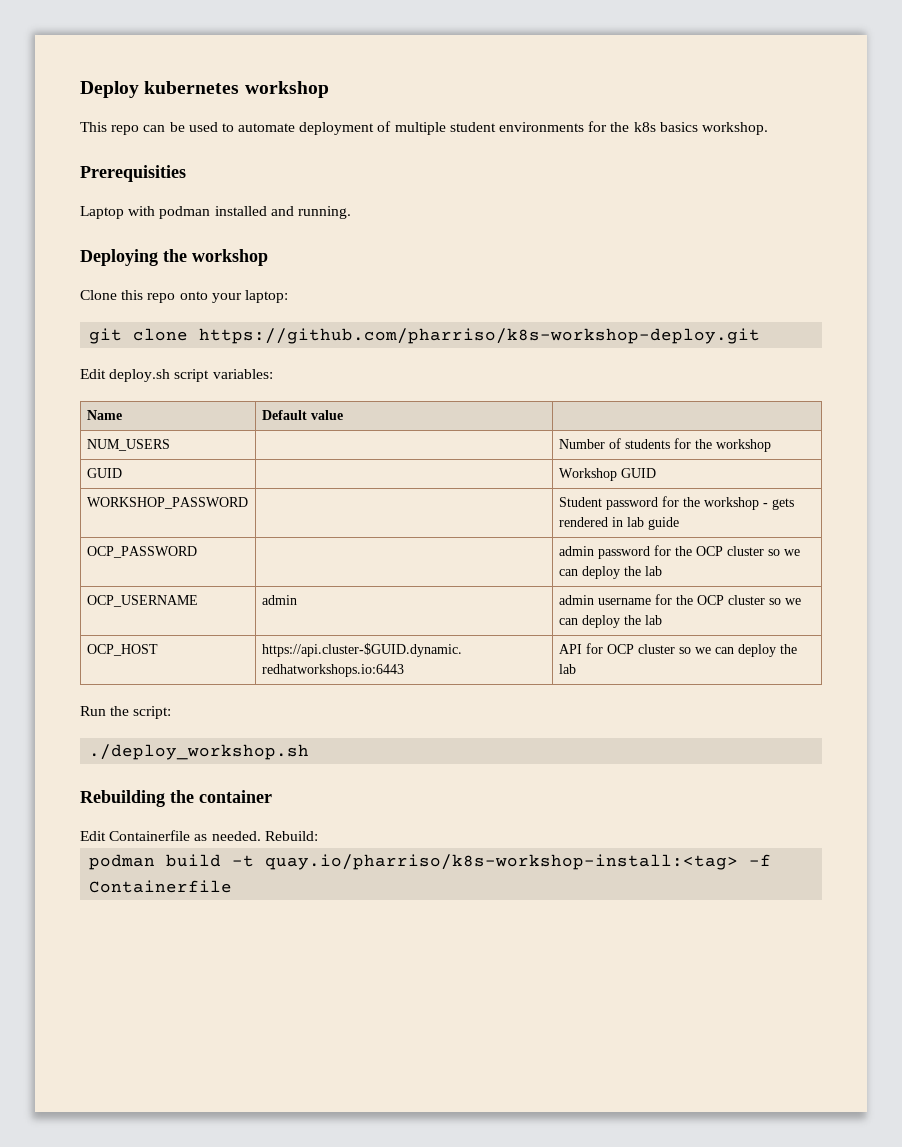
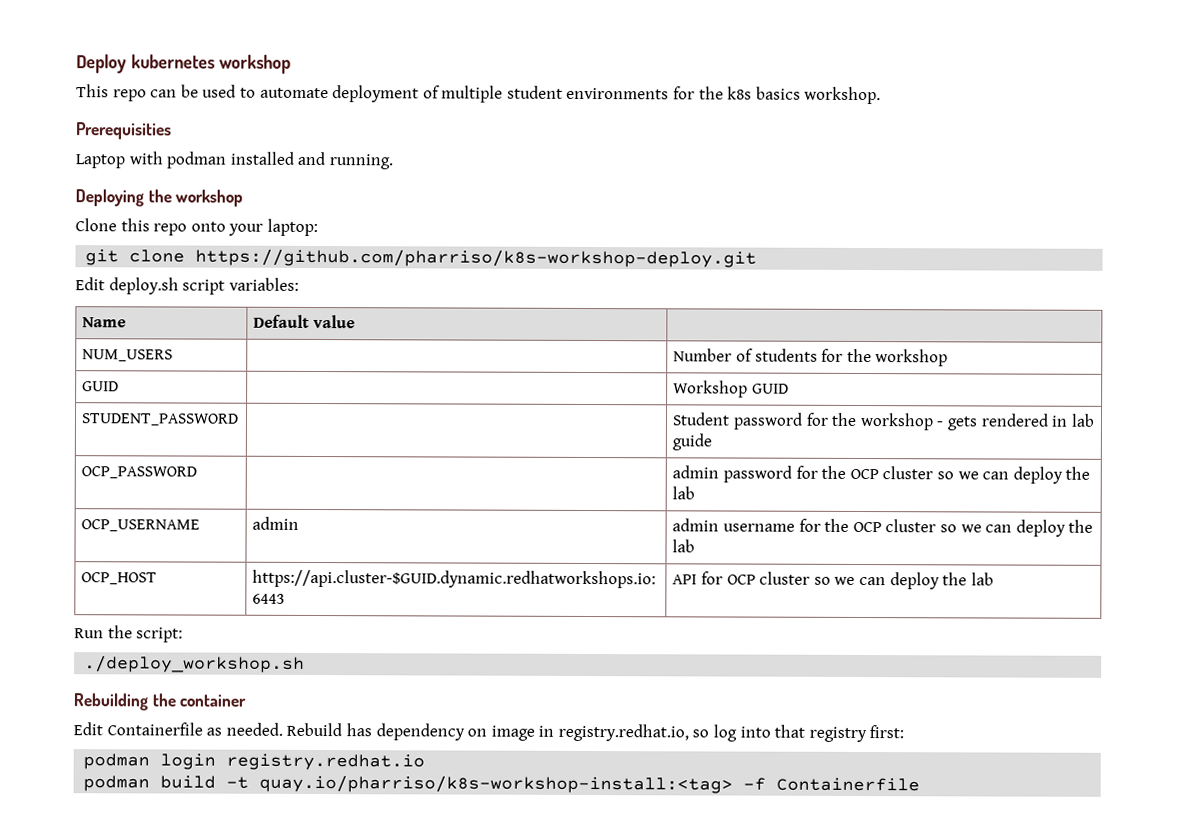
[86,497,248,509] WORKSHOP_PASSWORD -> [81,413,240,426] STUDENT_PASSWORD
[264,831,318,841] Rebuild: -> [286,722,905,743] [83,753,426,771] Rebuild has dependency on image in registry.redhat.io, so log into that registry first: // podman login registry.redhat.io

